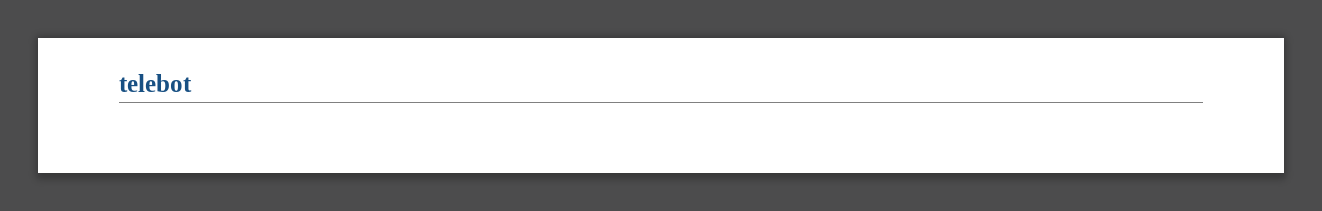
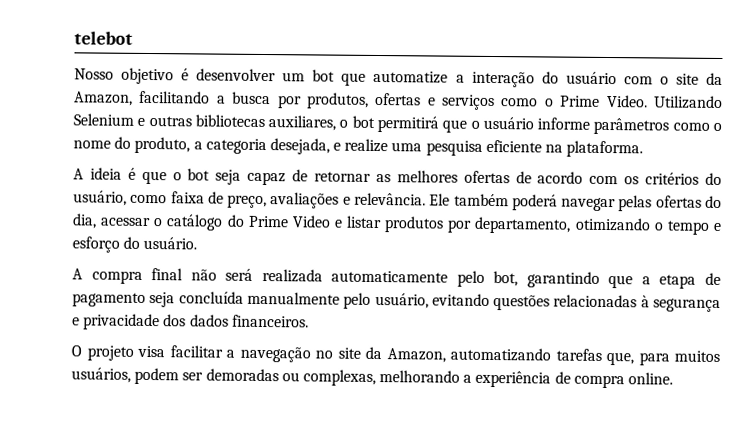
(192, 83) none -> [74,67,724,88] [74,90,723,111] [73,113,723,135] [73,136,644,158] [73,167,723,186] [73,190,723,212] [72,213,722,235] [72,236,198,253] [72,268,722,289] [72,291,721,312] [72,313,309,331] [71,345,720,366] [71,367,674,389] // Nosso objetivo é desenvolver um bot que automatize a interação do usuário com o site da Amazon, facilitando a busca por produtos, ofertas e serviços como o Prime Video. Utilizando Selenium e outras bibliotecas auxiliares, o bot permitirá que o usuário informe parâmetros como o nome do produto, a categoria desejada, e realize uma pesquisa eficiente na plataforma. // A ideia é que o bot seja capaz de retornar as melhores ofertas de acordo com os critérios do usuário, como faixa de preço, avaliações e relevância. Ele também poderá navegar pelas ofertas do dia, acessar o catálogo do Prime Video e listar produtos por departamento, otimizando o tempo e esforço do usuário. // A compra final não será realizada automaticamente pelo bot, garantindo que a etapa de pagamento seja concluída manualmente pelo usuário, evitando questões relacionadas à segurança e privacidade dos dados financeiros. // O projeto visa facilitar a navegação no site da Amazon, automatizando tarefas que, para muitos usuários, podem ser demoradas ou complexas, melhorando a experiência de compra online.

